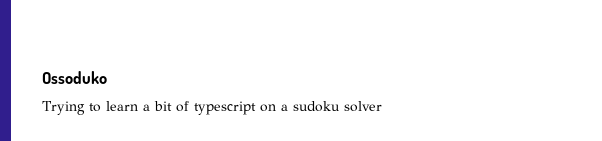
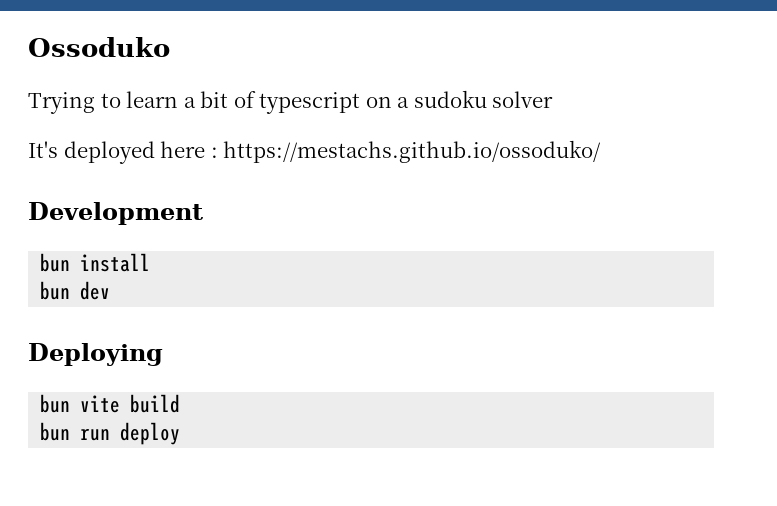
(382, 106) none -> [28,140,602,164] [28,202,203,225] [40,253,151,272] [40,281,111,300] [28,343,163,366] [40,394,181,413] [40,422,181,445] // It's deployed here : https://mestachs.github.io/ossoduko/ // Development // bun install // bun dev // Deploying // bun vite build // bun run deploy

